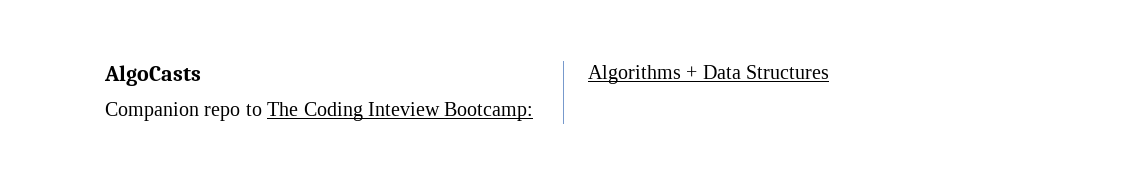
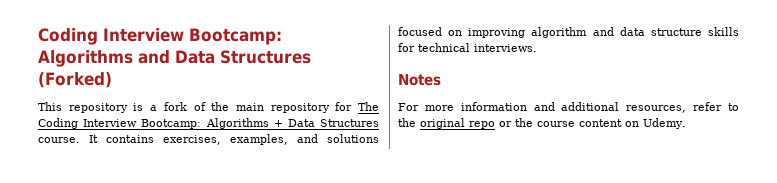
[104,65,201,86] [105,102,262,121] AlgoCasts // Companion repo to -> [38,28,282,45] [38,50,311,67] [38,72,112,88] [38,102,353,113] Coding Interview Bootcamp: Algorithms and Data Structures (Forked) // This repository is a fork of the main repository for
[368,102,440,116] Inteview -> [83,119,138,127] Interview
(830, 72) none -> [38,134,379,145] [398,27,739,38] [398,43,537,52] [398,74,441,86] [398,102,739,113] [398,118,686,129] course. It contains exercises, examples, and solutions focused on improving algorithm and data structure skills for technical interviews. // Notes // For more information and additional resources, refer to the original repo or the course content on Udemy.

